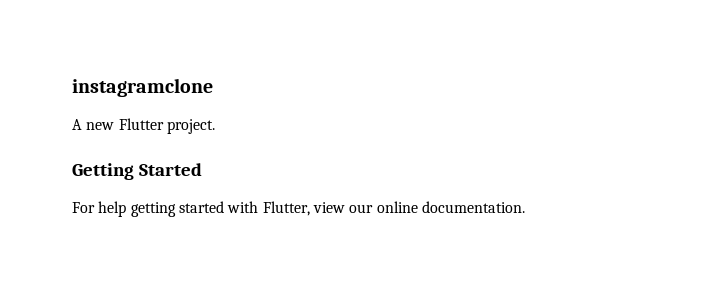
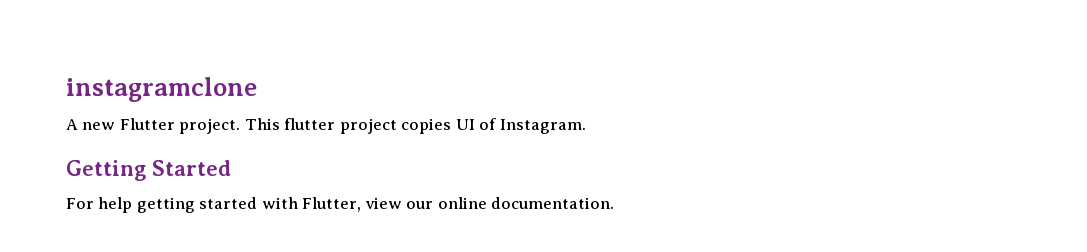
(215, 126) none -> [244,118,586,134] This flutter project copies UI of Instagram.

